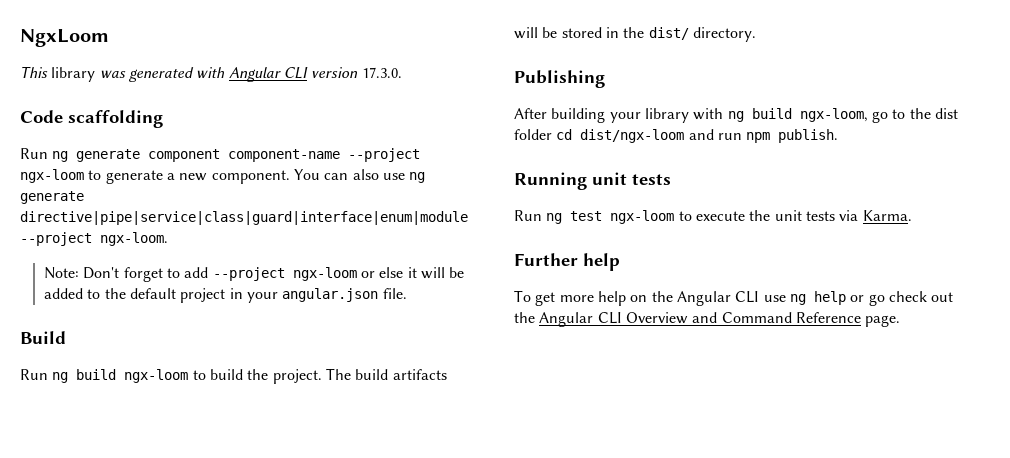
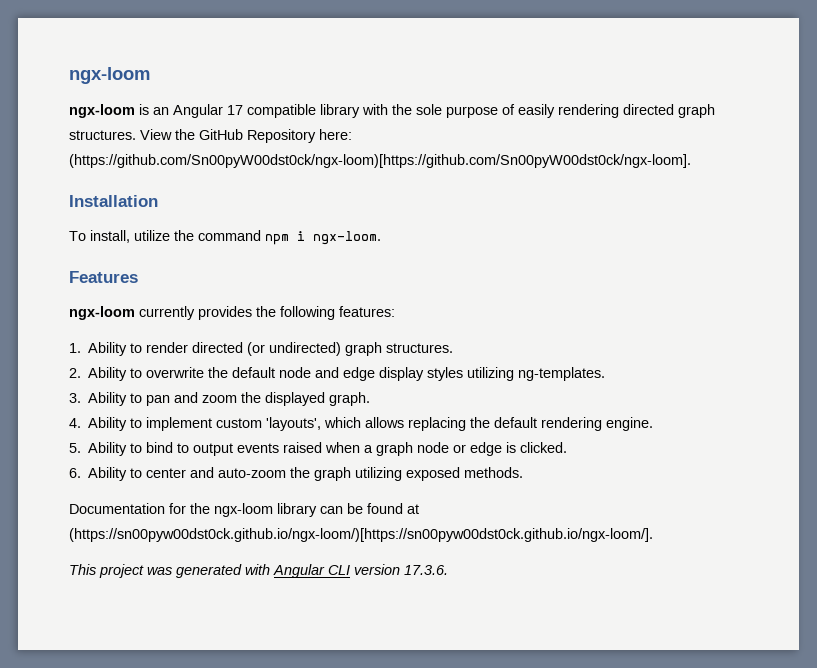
[20,29,109,47] NgxLoom -> [69,67,150,84] [69,104,715,118] [69,129,352,143] [69,154,691,168] [69,195,158,207] [69,230,381,245] [69,271,138,283] [69,306,395,320] [69,342,454,356] [69,367,606,381] [69,392,371,406] [69,417,654,431] [69,442,568,456] [69,467,524,481] [69,503,419,517] [69,528,653,542] ngx-loom // ngx-loom is an Angular 17 compatible library with the sole purpose of easily rendering directed graph structures. View the GitHub Repository here: (https://github.com/Sn00pyW00dst0ck/ngx-loom)[https://github.com/Sn00pyW00dst0ck/ngx-loom]. // Installation // To install, utilize the command npm i ngx-loom. // Features // ngx-loom currently provides the following features: // 1. Ability to render directed (or undirected) graph structures. // 2. Ability to overwrite the default node and edge display styles utilizing ng-templates. // 3. Ability to pan and zoom the displayed graph. // 4. Ability to implement custom 'layouts', which allows replacing the default rendering engine. // 5. Ability to bind to output events raised when a graph node or edge is clicked. // 6. Ability to center and auto-zoom the graph utilizing exposed methods. // Documentation for the ngx-loom library can be found at (https://sn00pyw00dst0ck.github.io/ngx-loom/)[https://sn00pyw00dst0ck.github.io/ngx-loom/].
[51,67,96,82] library -> [99,564,144,578] project
[361,67,402,78] [20,110,163,128] [20,148,421,162] [20,169,426,184] [20,191,84,204] [20,211,468,225] [20,232,168,246] [44,267,465,282] [44,288,407,303] [20,331,66,344] [20,368,447,384] [514,27,756,42] [514,70,605,88] [514,108,958,123] [514,129,839,143] [514,172,671,190] [514,210,912,224] [514,253,620,271] [514,290,954,306] [514,312,901,327] 17.3.0. // Code scaffolding // Run ng generate component component-name --project ngx-loom to generate a new component. You can also use ng generate directive|pipe|service|class|guard|interface|enum|module --project ngx-loom. // Note: Don't forget to add --project ngx-loom or else it will be added to the default project in your angular.json file. // Build // Run ng build ngx-loom to build the project. The build artifacts will be stored in the dist/ directory. // Publishing // After building your library with ng build ngx-loom, go to the dist folder cd dist/ngx-loom and run npm publish. // Running unit tests // Run ng test ngx-loom to execute the unit tests via Karma. // Further help // To get more help on the Angular CLI use ng help or go check out the Angular CLI Overview and Command Reference page. -> [404,565,448,575] 17.3.6.

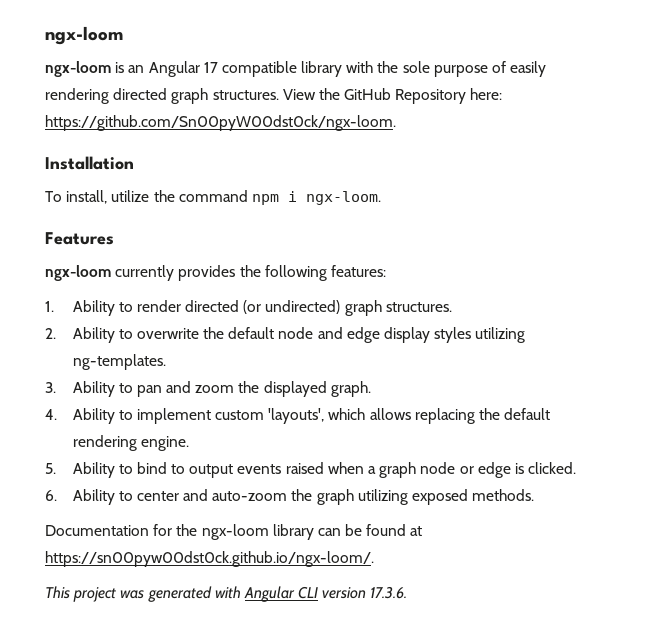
[69,154,691,168] (https://github.com/Sn00pyW00dst0ck/ngx-loom)[https://github.com/Sn00pyW00dst0ck/ngx-loom]. -> [45,115,396,131] https://github.com/Sn00pyW00dst0ck/ngx-loom.
[69,528,653,542] (https://sn00pyw00dst0ck.github.io/ngx-loom/)[https://sn00pyw00dst0ck.github.io/ngx-loom/]. -> [45,551,374,567] https://sn00pyw00dst0ck.github.io/ngx-loom/.

